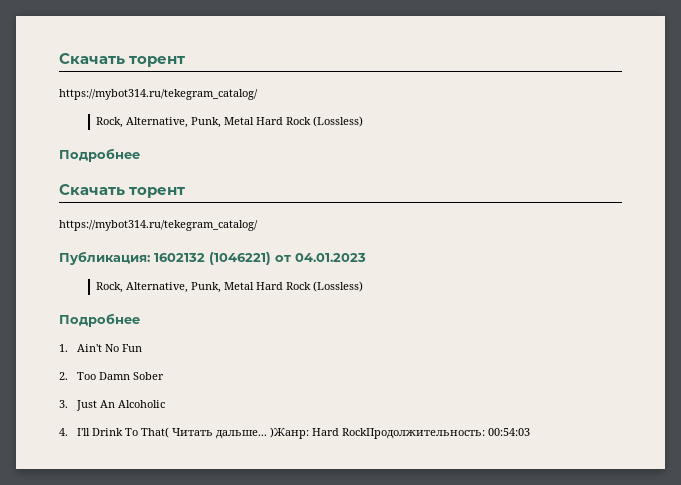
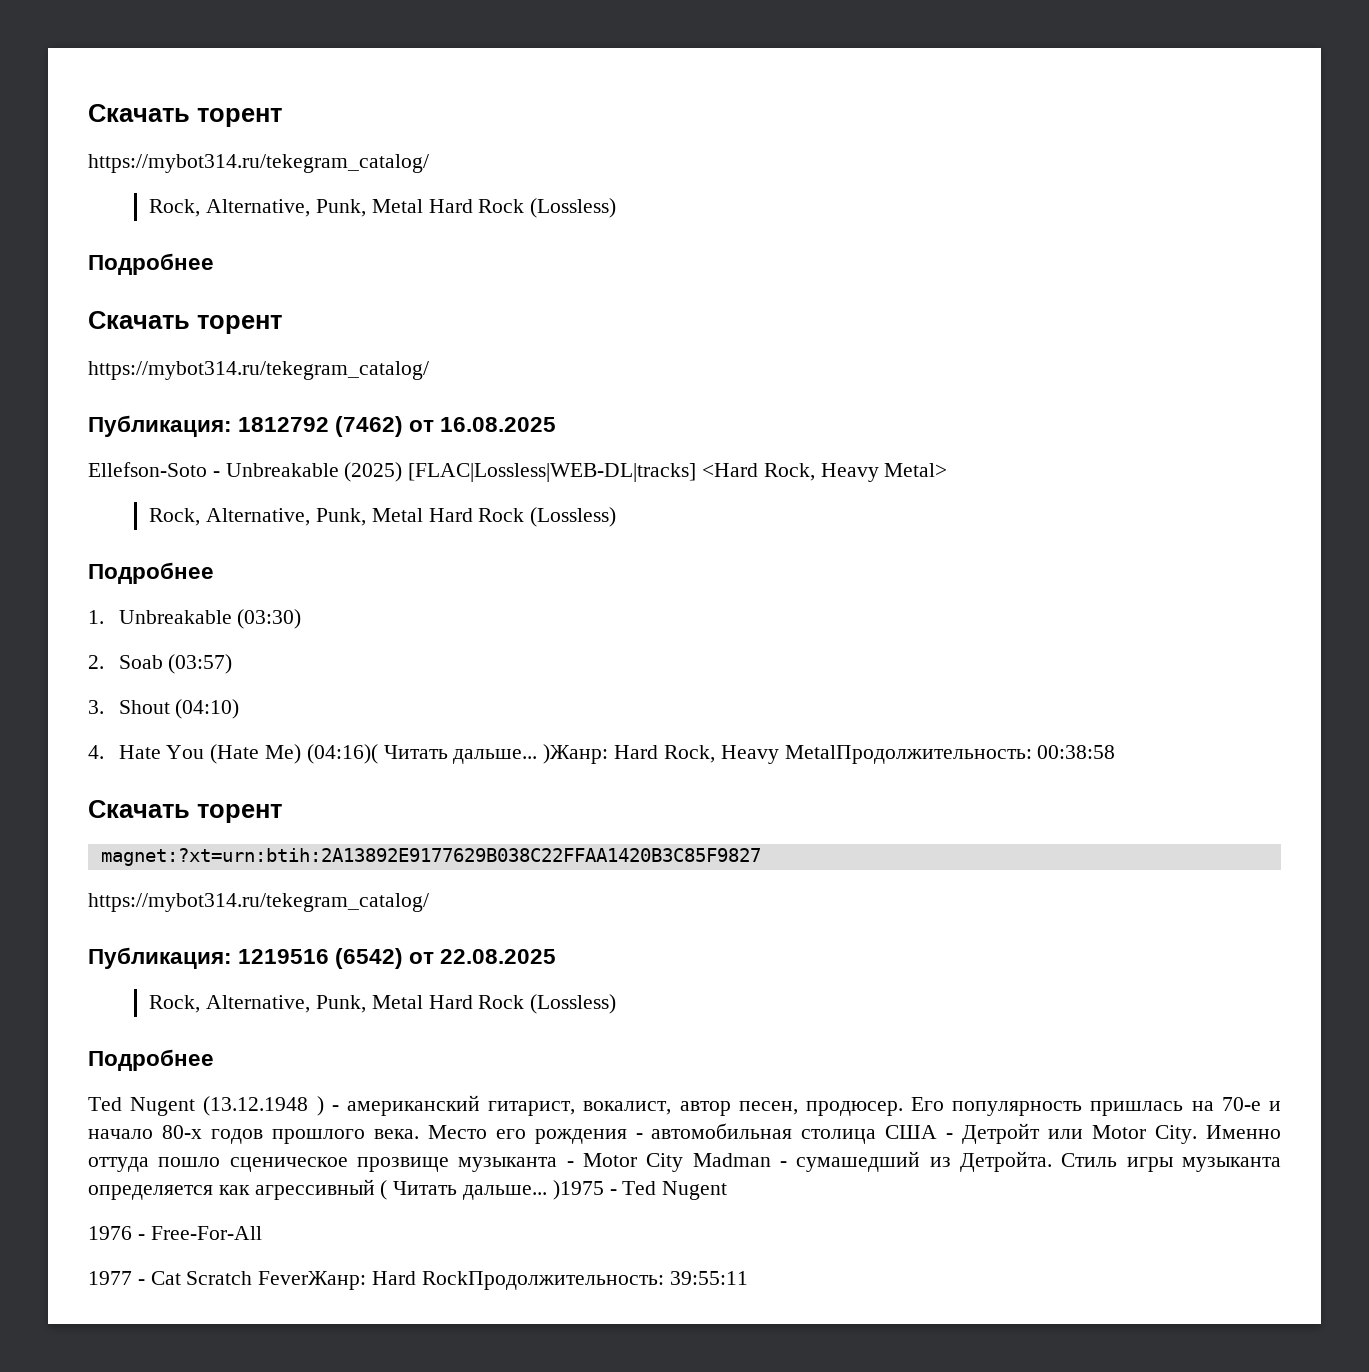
[154,252,366,265] 1602132 (1046221) от 04.01.2023 -> [238,416,557,437] [88,462,948,482] 1812792 (7462) от 16.08.2025 // Ellefson-Soto - Unbreakable (2025) [FLAC|Lossless|WEB-DL|tracks] <Hard Rock, Heavy Metal>
[77,344,143,352] [59,372,165,380] [59,400,166,411] [59,427,531,439] Ain't No Fun // 2. Too Damn Sober // 3. Just An Alcoholic // 4. I'll Drink To That( Читать дальше... )Жанр: Hard RockПродолжительность: 00:54:03 -> [118,609,302,629] [88,654,233,674] [88,699,240,719] [88,744,1116,764] [88,800,282,823] [100,848,761,866] [88,893,429,912] [88,947,557,969] [149,994,617,1014] [88,1049,214,1071] [88,1095,1281,1116] [88,1123,1282,1144] [88,1151,1281,1172] [88,1179,728,1200] [88,1226,262,1240] [88,1271,748,1290] Unbreakable (03:30) // 2. Soab (03:57) // 3. Shout (04:10) // 4. Hate You (Hate Me) (04:16)( Читать дальше... )Жанр: Hard Rock, Heavy MetalПродолжительность: 00:38:58 // Скачать торент // magnet:?xt=urn:btih:2A13892E9177629B038C22FFAA1420B3C85F9827 // https://mybot314.ru/tekegram_catalog/ // Публикация: 1219516 (6542) от 22.08.2025 // Rock, Alternative, Punk, Metal Hard Rock (Lossless) // Подробнее // Ted Nugent (13.12.1948 ) - американский гитарист, вокалист, автор песен, продюсер. Его популярность пришлась на 70-е и начало 80-х годов прошлого века. Место его рождения - автомобильная столица США - Детройт или Motor City. Именно оттуда пошло сценическое прозвище музыканта - Motor City Madman - сумашедший из Детройта. Стиль игры музыканта определяется как агрессивный ( Читать дальше... )1975 - Ted Nugent // 1976 - Free-For-All // 1977 - Cat Scratch FeverЖанр: Hard RockПродолжительность: 39:55:11

